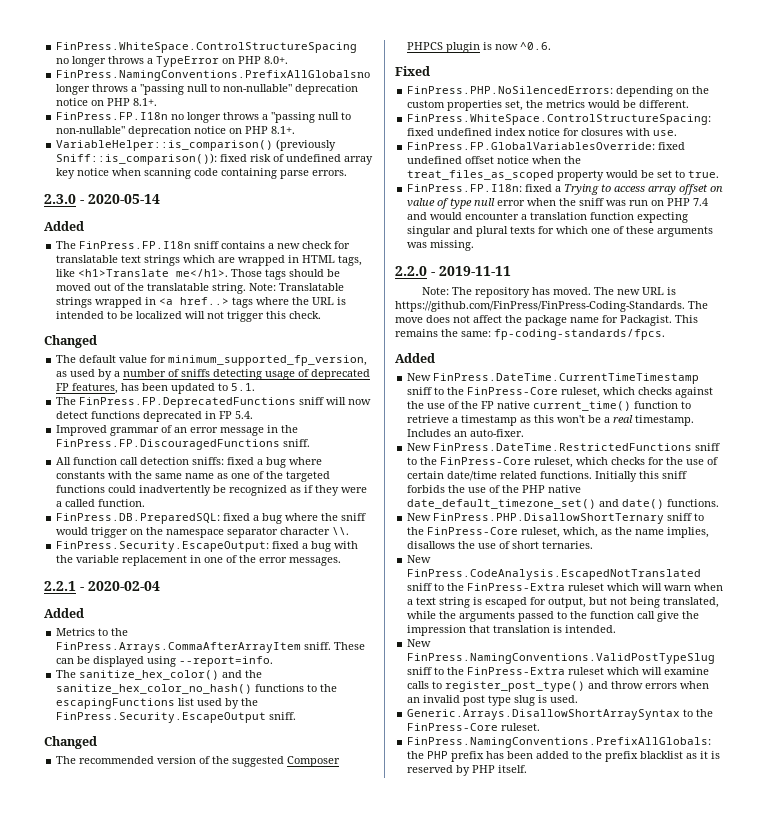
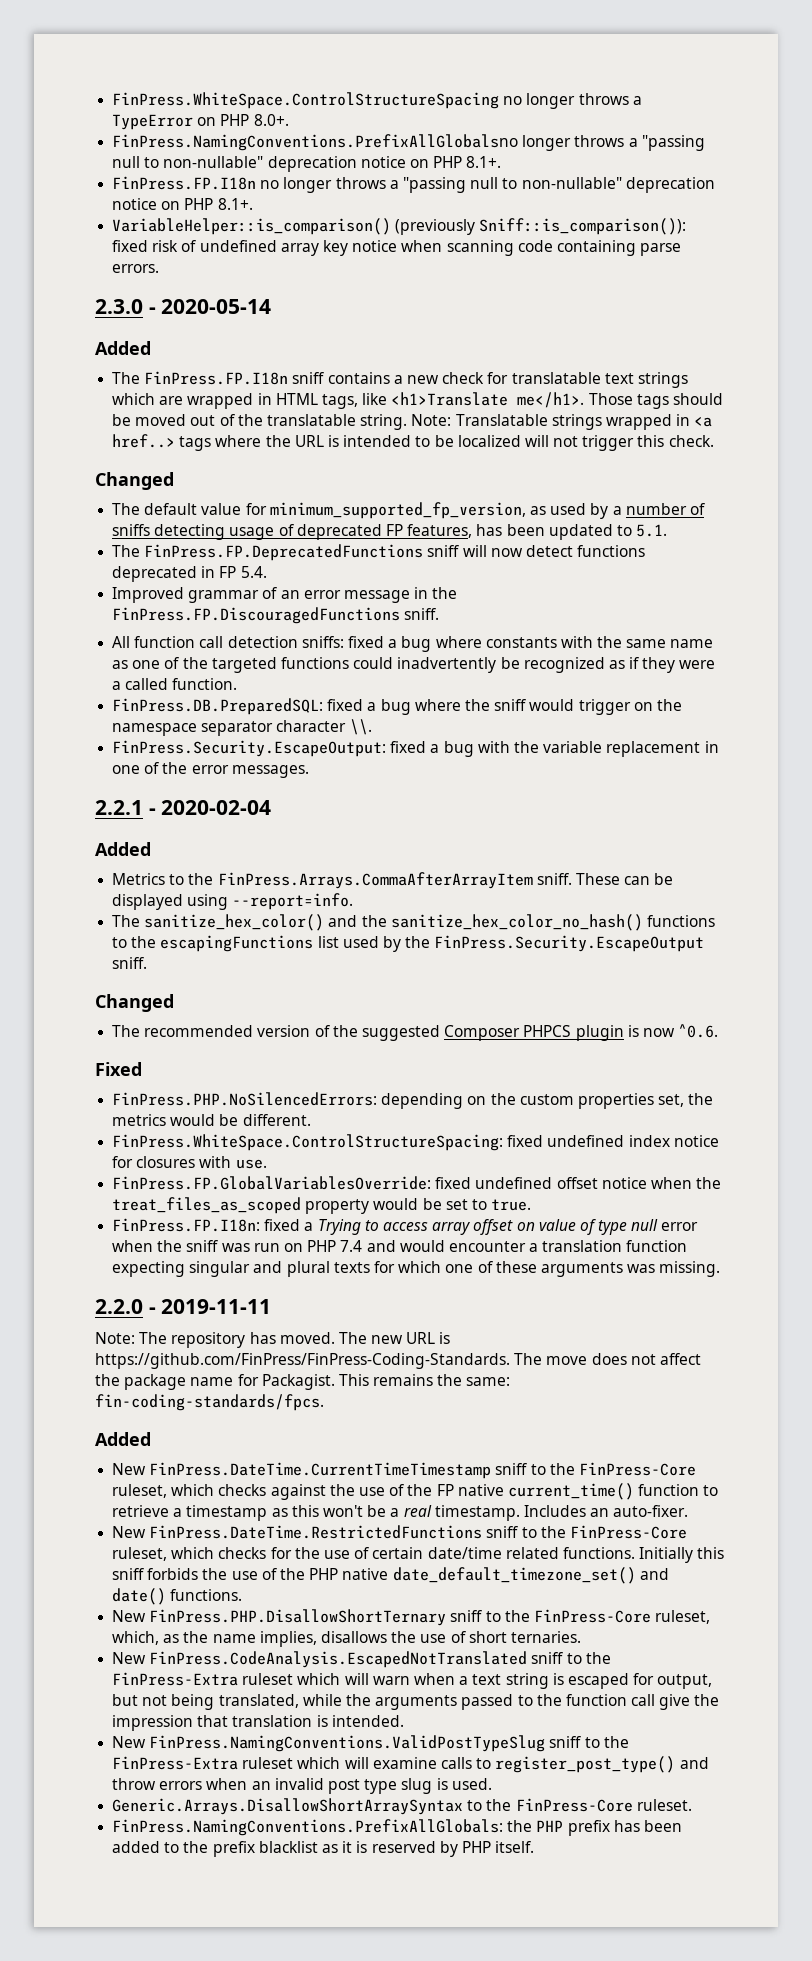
[494,329,665,340] fp-coding-standards/fpcs. -> [95,1394,324,1411] fin-coding-standards/fpcs.

